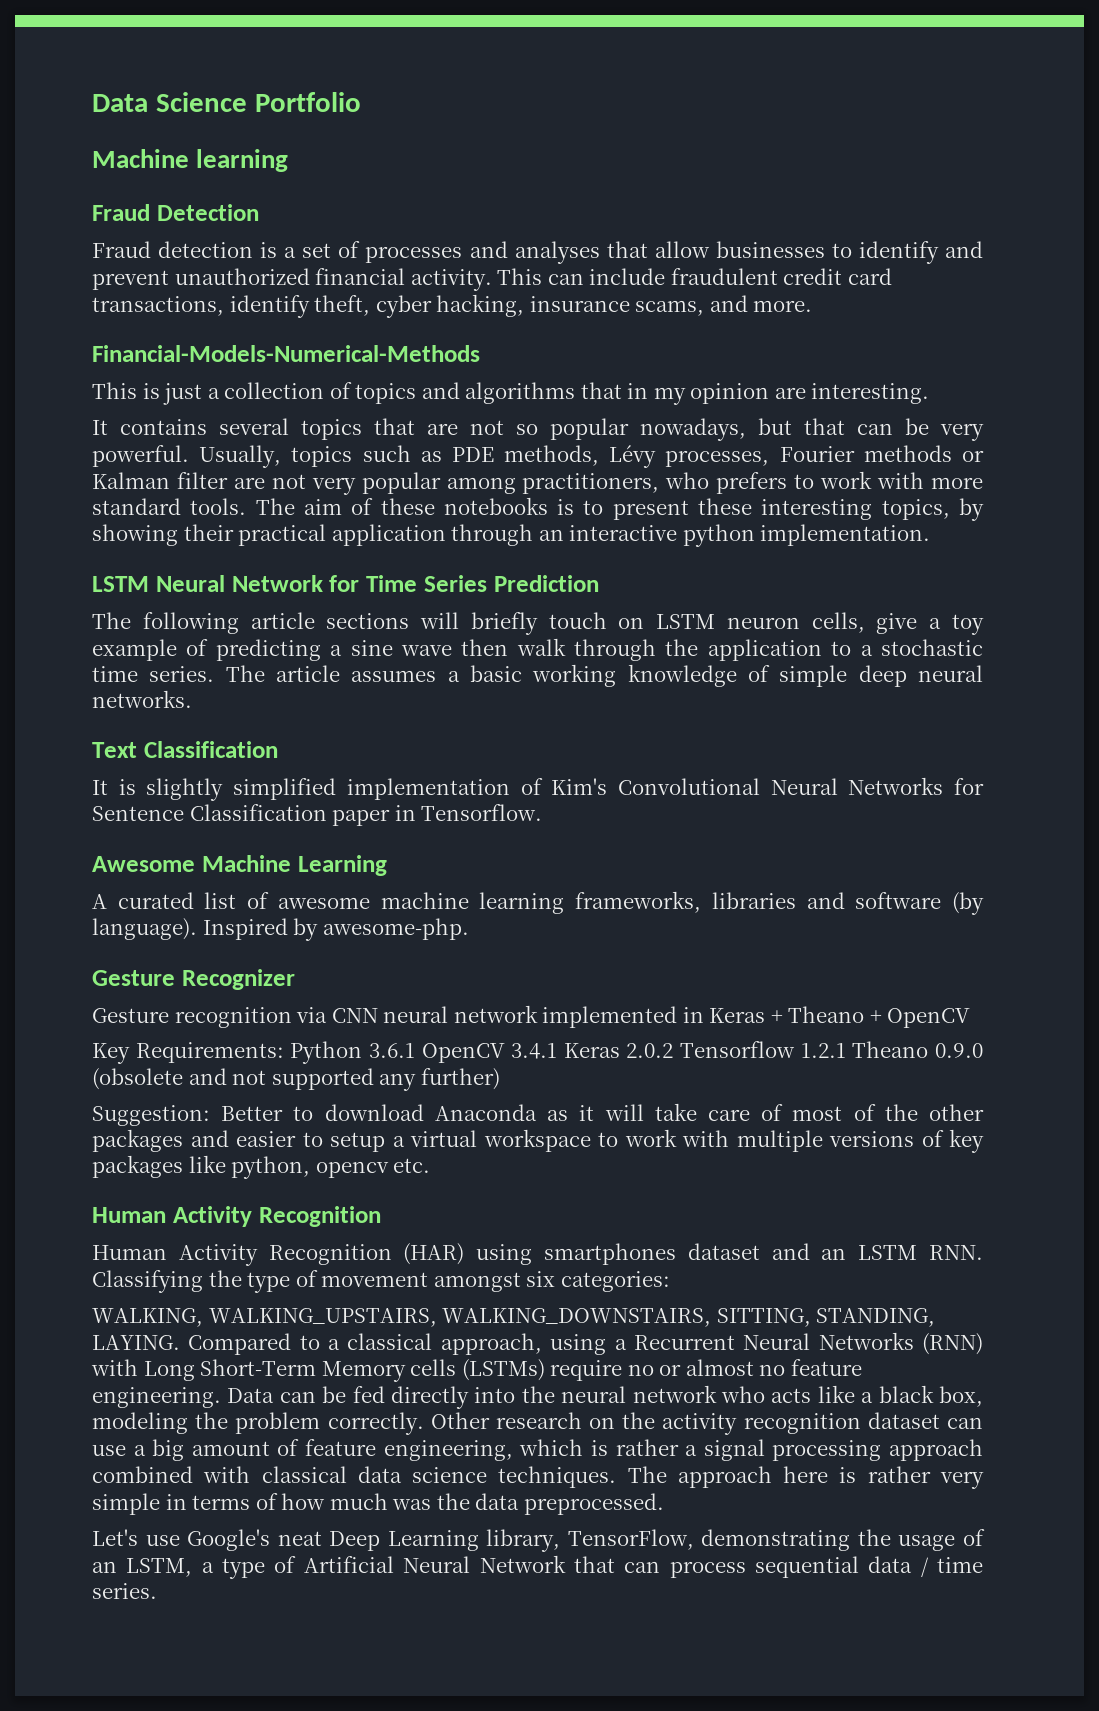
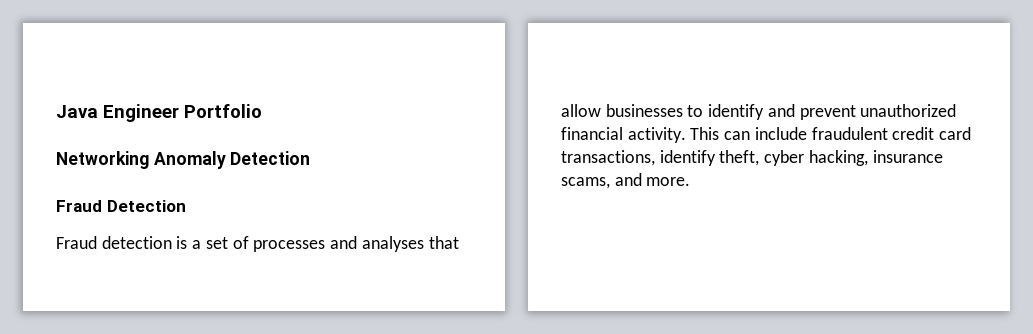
[92,92,247,112] Data Science -> [56,104,179,122] Java Engineer
[92,149,289,172] Machine learning -> [56,151,311,169] Networking Anomaly Detection
[92,345,480,362] [92,382,930,405] [92,418,984,441] [92,445,984,468] [92,471,983,495] [92,497,984,521] [92,524,931,547] [92,575,599,592] [92,612,985,635] [92,638,983,661] [92,664,984,687] [92,690,192,708] [92,741,278,758] [92,777,985,801] [92,804,543,826] [92,855,387,876] [92,891,985,915] [92,918,469,941] [92,969,295,990] [92,1005,971,1028] [92,1041,983,1064] [92,1068,500,1091] [92,1103,984,1126] [92,1129,984,1153] [92,1155,431,1179] [92,1206,381,1227] [92,1243,983,1266] [92,1270,670,1293] [92,1308,936,1327] [92,1332,984,1355] [91,1359,862,1382] [92,1385,983,1409] [92,1412,983,1435] [92,1439,984,1461] [92,1466,984,1489] [92,1493,664,1515] [92,1529,985,1552] [92,1555,984,1579] [92,1583,157,1599] // Financial-Models-Numerical-Methods // This is just a collection of topics and algorithms that in my opinion are interesting. // It contains several topics that are not so popular nowadays, but that can be very powerful. Usually, topics such as PDE methods, Lévy processes, Fourier methods or Kalman filter are not very popular among practitioners, who prefers to work with more standard tools. The aim of these notebooks is to present these interesting topics, by showing their practical application through an interactive python implementation. // LSTM Neural Network for Time Series Prediction // The following article sections will briefly touch on LSTM neuron cells, give a toy example of predicting a sine wave then walk through the application to a stochastic time series. The article assumes a basic working knowledge of simple deep neural networks. // Text Classification // It is slightly simplified implementation of Kim's Convolutional Neural Networks for Sentence Classification paper in Tensorflow. // Awesome Machine Learning // A curated list of awesome machine learning frameworks, libraries and software (by language). Inspired by awesome-php. // Gesture Recognizer // Gesture recognition via CNN neural network implemented in Keras + Theano + OpenCV // Key Requirements: Python 3.6.1 OpenCV 3.4.1 Keras 2.0.2 Tensorflow 1.2.1 Theano 0.9.0 (obsolete and not supported any further) // Suggestion: Better to download Anaconda as it will take care of most of the other packages and easier to setup a virtual workspace to work with multiple versions of key packages like python, opencv etc. // Human Activity Recognition // Human Activity Recognition (HAR) using smartphones dataset and an LSTM RNN. Classifying the type of movement amongst six categories: // WALKING, WALKING_UPSTAIRS, WALKING_DOWNSTAIRS, SITTING, STANDING, LAYING. Compared to a classical approach, using a Recurrent Neural Networks (RNN) with Long Short-Term Memory cells (LSTMs) require no or almost no feature engineering. Data can be fed directly into the neural network who acts like a black box, modeling the problem correctly. Other research on the activity recognition dataset can use a big amount of feature engineering, which is rather a signal processing approach combined with classical data science techniques. The approach here is rather very simple in terms of how much was the data preprocessed. // Let's use Google's neat Deep Learning library, TensorFlow, demonstrating the usage of an LSTM, a type of Artificial Neural Network that can process sequential data / time series. -> (691, 181) none

